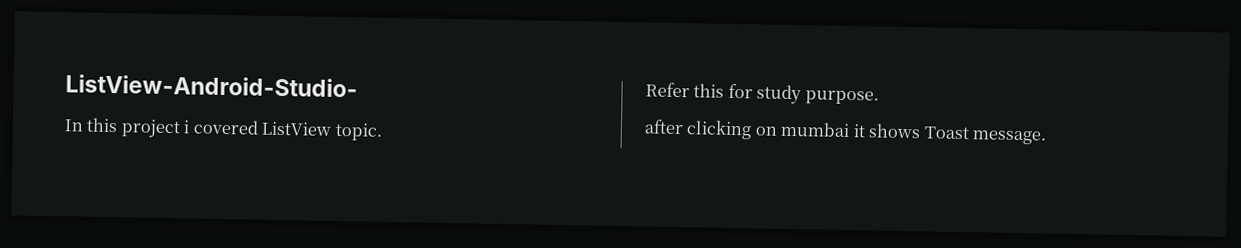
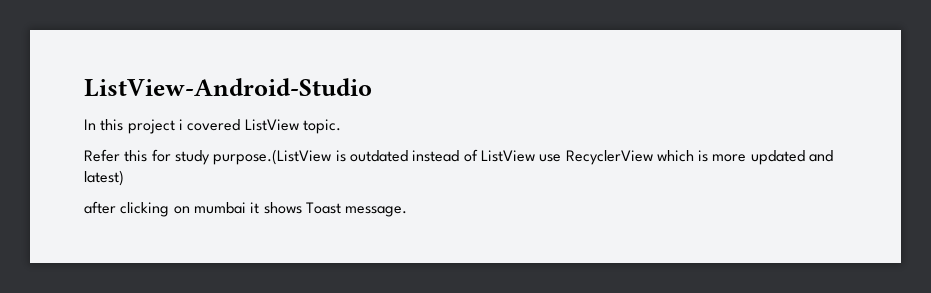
[65,74,358,98] ListView-Android-Studio- -> [84,78,372,97] ListView-Android-Studio
[804,90,879,105] purpose. -> [213,149,834,165] [84,170,124,186] purpose.(ListView is outdated instead of ListView use RecyclerView which is more updated and latest)

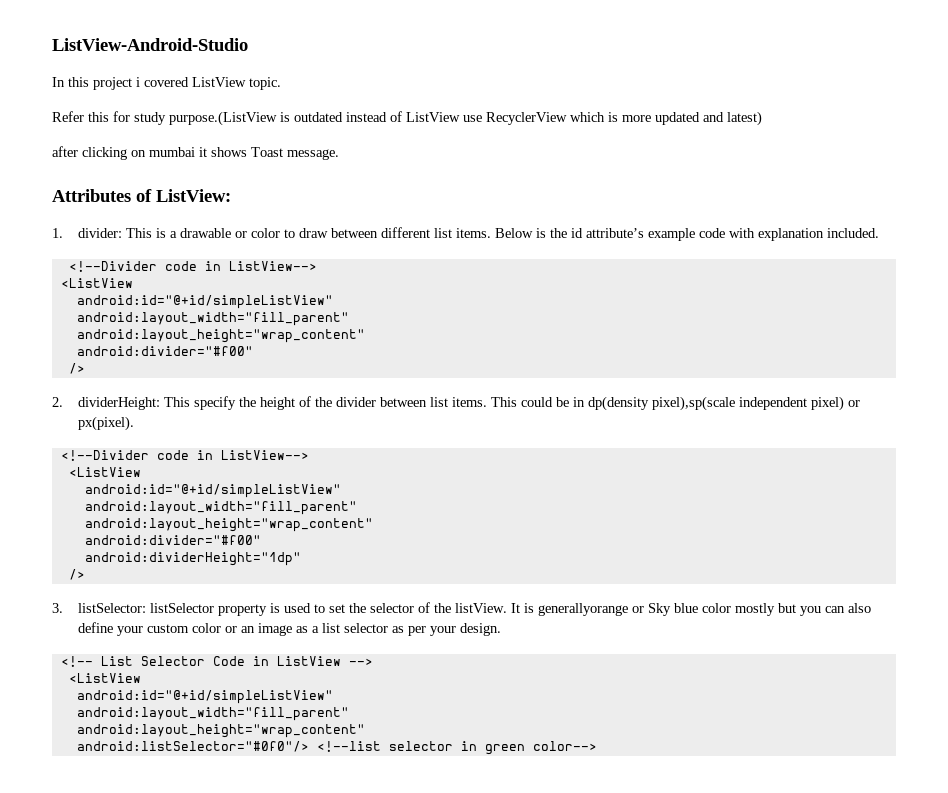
(408, 211) none -> [52,189,231,202] [52,227,880,241] [68,261,317,272] [60,278,133,288] [76,295,333,309] [76,312,349,326] [76,329,365,343] [76,346,253,356] [68,363,85,374] [52,396,861,411] [78,416,135,431] [60,450,309,461] [68,467,141,477] [84,484,341,498] [84,501,357,515] [84,518,373,532] [84,535,261,545] [84,552,301,566] [68,569,85,580] [52,602,872,616] [78,622,502,636] [60,656,373,667] [68,673,141,683] [76,690,333,704] [76,707,349,721] [76,724,365,738] [76,741,597,755] // Attributes of ListView: // 1. divider: This is a drawable or color to draw between different list items. Below is the id attribute’s example code with explanation included. // <!--Divider code in ListView--> // <ListView // android:id="@+id/simpleListView" // android:layout_width="fill_parent" // android:layout_height="wrap_content" // android:divider="#f00" // /> // 2. dividerHeight: This specify the height of the divider between list items. This could be in dp(density pixel),sp(scale independent pixel) or px(pixel). // <!--Divider code in ListView--> // <ListView // android:id="@+id/simpleListView" // android:layout_width="fill_parent" // android:layout_height="wrap_content" // android:divider="#f00" // android:dividerHeight="1dp" // /> // 3. listSelector: listSelector property is used to set the selector of the listView. It is generallyorange or Sky blue color mostly but you can also define your custom color or an image as a list selector as per your design. // <!-- List Selector Code in ListView --> // <ListView // android:id="@+id/simpleListView" // android:layout_width="fill_parent" // android:layout_height="wrap_content" // android:listSelector="#0f0"/> <!--list selector in green color-->

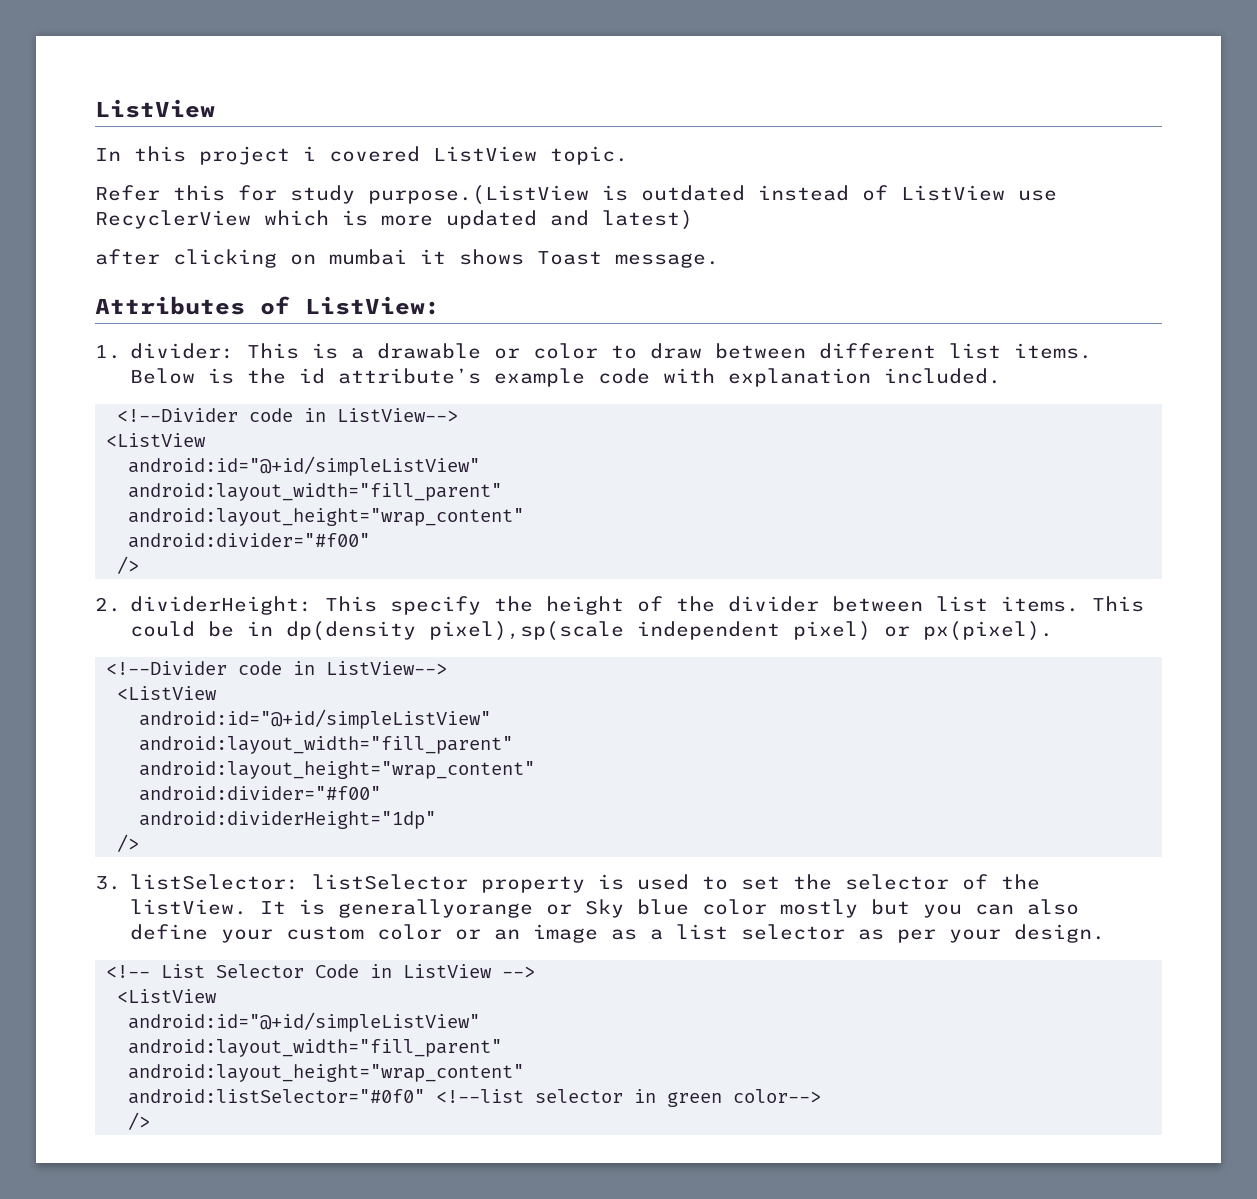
[52,38,248,51] ListView-Android-Studio -> [95,99,215,118] ListView
[76,741,309,752] android:listSelector="#0f0"/> -> [128,1089,426,1104] android:listSelector="#0f0"
(597, 746) none -> [128,1112,151,1130] // />

